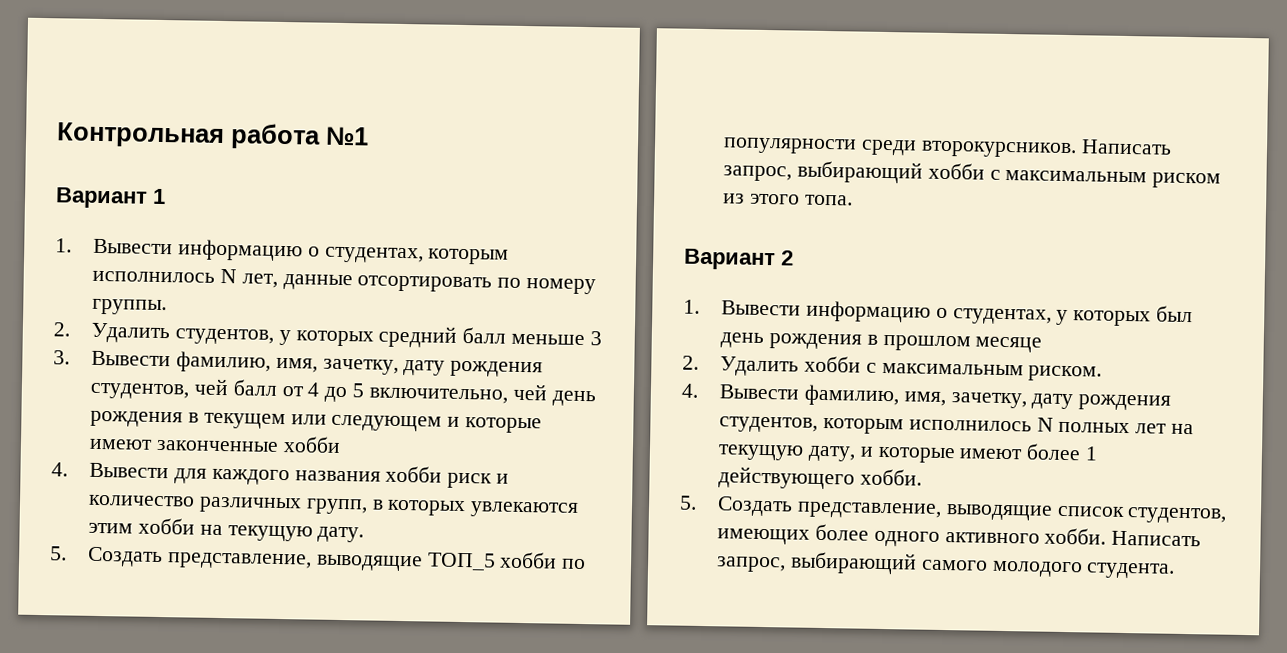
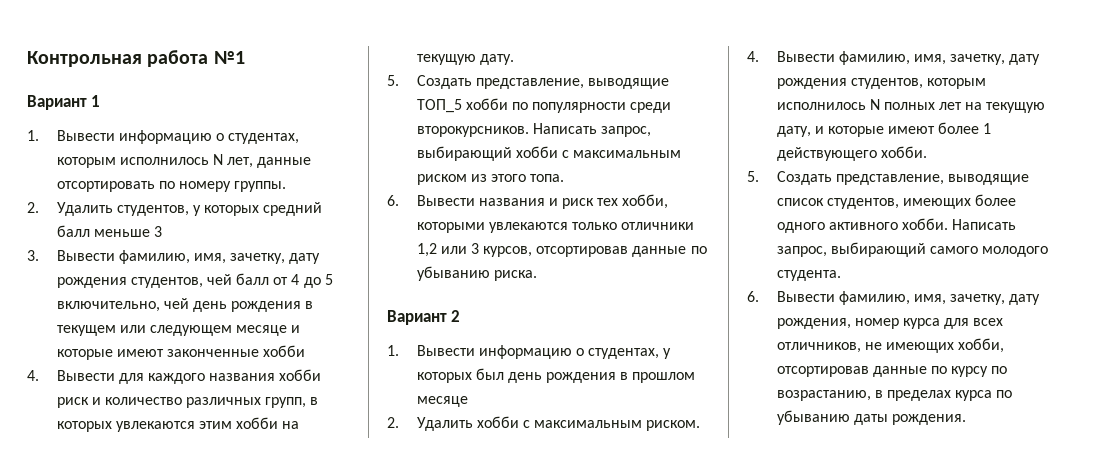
(443, 423) none -> [236,325,288,336] месяце
(853, 200) none -> [387,194,669,209] [416,222,695,233] [416,243,707,257] [416,266,537,281] // 6. Вывести названия и риск тех хобби, которыми увлекаются только отличники 1,2 или 3 курсов, отсортировав данные по убыванию риска.
(1176, 570) none -> [747,291,1041,305] [776,318,1004,329] [776,338,1005,353] [776,366,1008,377] [776,390,1013,401] [776,410,966,425] // 6. Вывести фамилию, имя, зачетку, дату рождения, номер курса для всех отличников, не имеющих хобби, отсортировав данные по курсу по возрастанию, в пределах курса по убыванию даты рождения.

